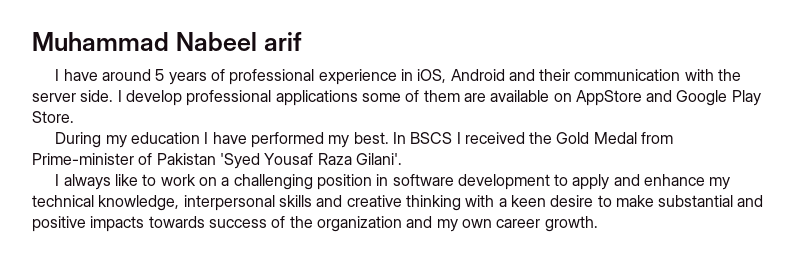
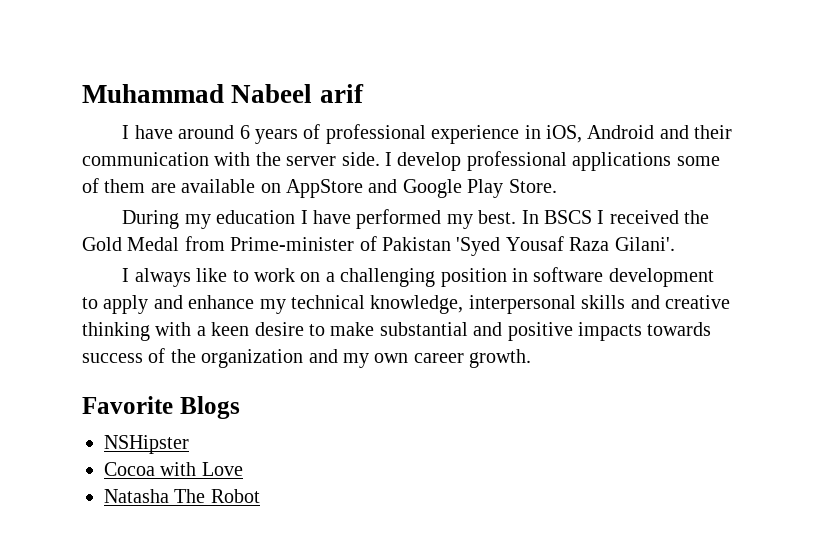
[155,69,165,81] 5 -> [239,125,250,139] 6
(598, 224) none -> [82,396,240,419] [104,435,189,454] [104,462,243,476] [104,489,260,503] // Favorite Blogs // NSHipster // Cocoa with Love // Natasha The Robot

